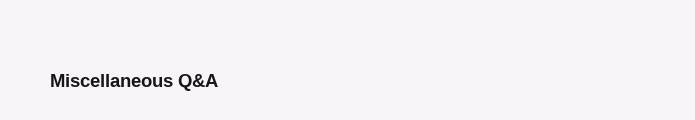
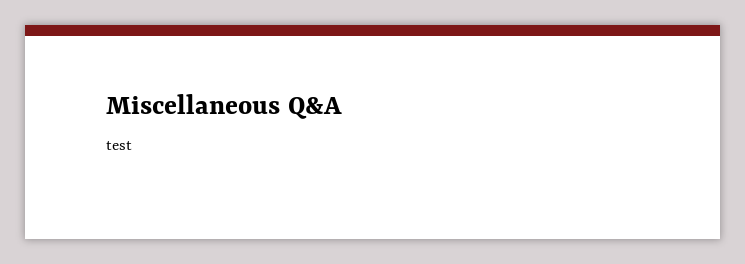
(218, 82) none -> [106,141,132,150] // test

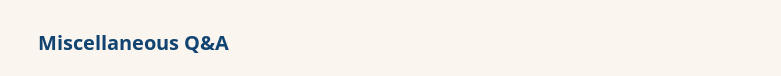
[106,141,132,150] // test -> (230, 44) none

